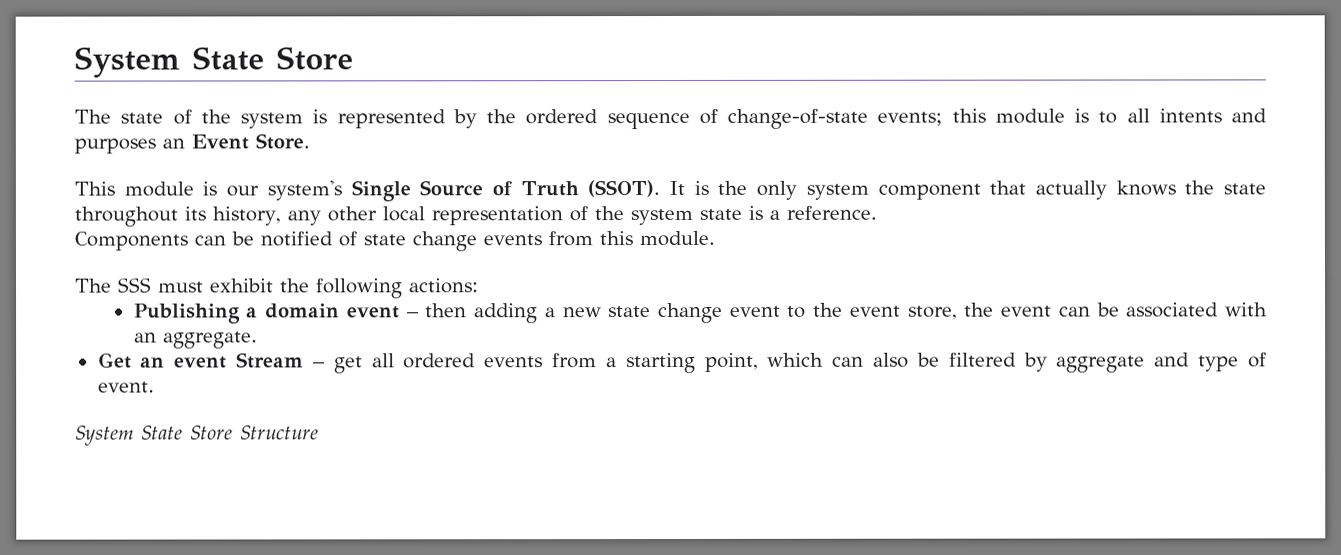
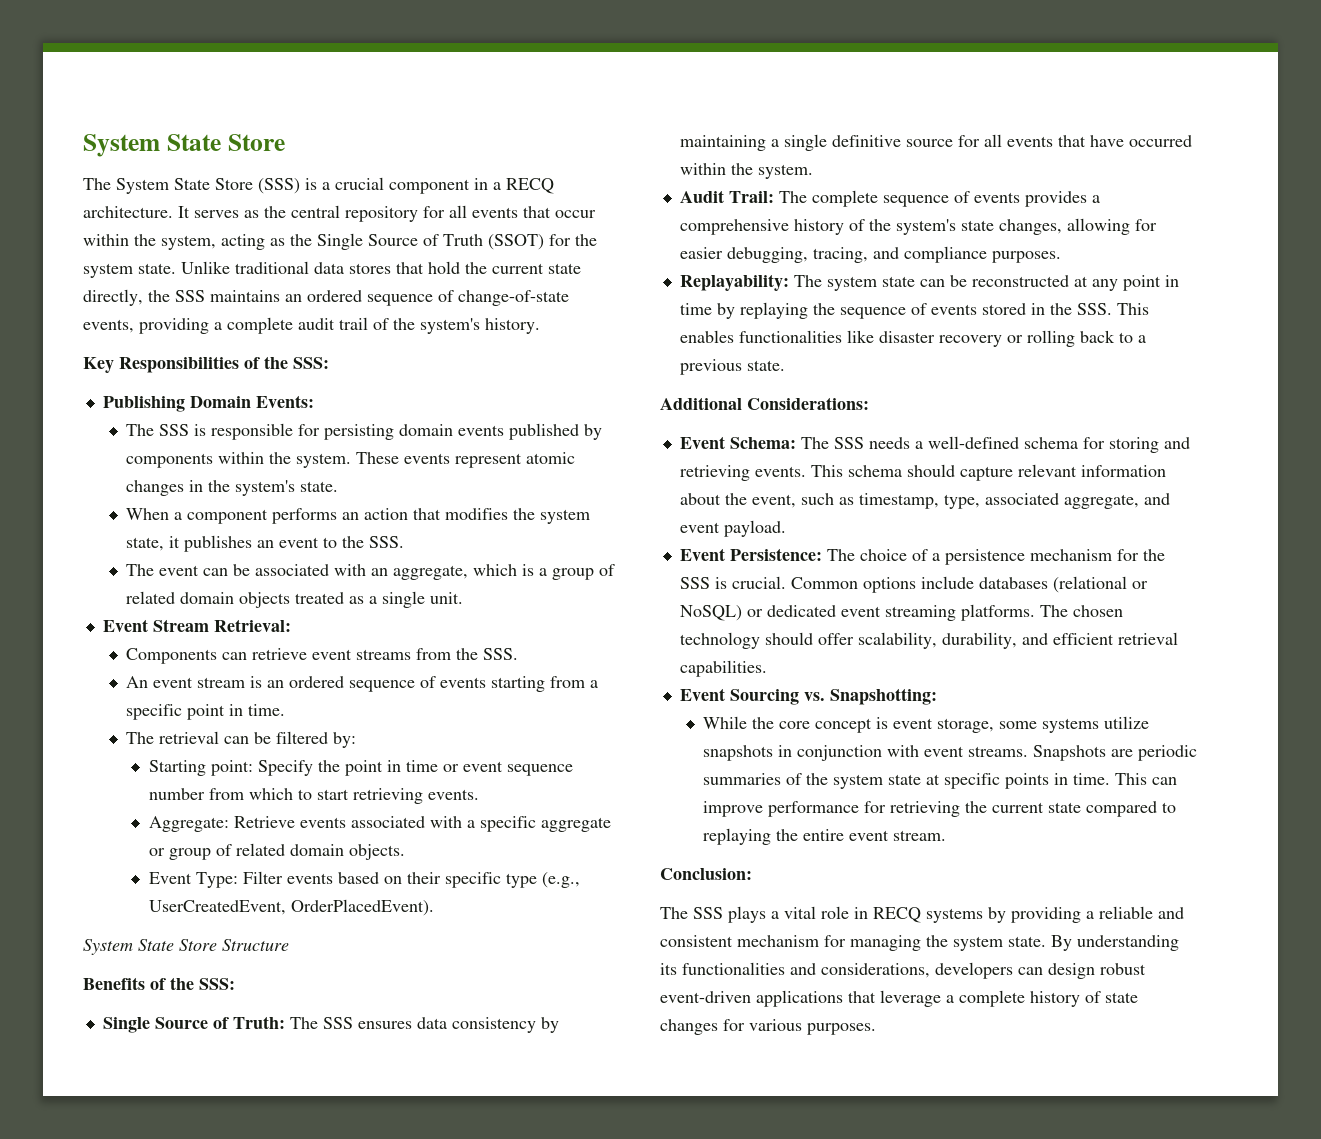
[120,108,1267,130] [74,133,310,154] [74,180,1266,202] [74,205,877,227] [74,230,715,252] [75,277,479,299] [133,302,995,324] state of the system is represented by the ordered sequence of change-of-state events; this module is to all intents and purposes an Event Store. // This module is our system's Single Source of Truth (SSOT). It is the only system component that actually knows the state throughout its history, any other local representation of the system state is a reference. // Components can be notified of state change events from this module. // The SSS must exhibit the following actions: // Publishing a domain event – then adding a new state change event to the event store, the -> [116,177,554,194] [83,205,596,222] [83,233,597,250] [83,261,581,278] [83,289,569,306] [83,317,540,334] [83,356,329,373] [102,395,314,412] [125,423,602,440] [125,452,575,468] [125,480,338,496] [125,508,590,524] [125,535,404,552] [125,564,154,576] System State Store (SSS) is a crucial component in a RECQ architecture. It serves as the central repository for all events that occur within the system, acting as the Single Source of Truth (SSOT) for the system state. Unlike traditional data stores that hold the current state directly, the SSS maintains an ordered sequence of change-of-state events, providing a complete audit trail of the system's history. // Key Responsibilities of the SSS: // Publishing Domain Events: // The SSS is responsible for persisting domain events published by components within the system. These events represent atomic changes in the system's state. // When a component performs an action that modifies the system state, it publishes an event to the SSS. // The
[162,331,258,349] [97,352,1268,374] [97,381,155,393] [75,425,319,446] aggregate. // Get an event Stream – get all ordered events from a starting point, which can also be filtered by aggregate and type of event. // System State Store Structure -> [392,564,615,580] [125,591,463,608] [102,619,291,632] [125,648,518,664] [125,676,598,692] [125,704,285,720] [125,731,356,748] [148,760,573,776] [148,788,479,804] [148,816,611,832] [148,843,405,860] [148,871,580,888] [148,899,434,916] [83,939,289,955] [83,977,235,990] [102,1016,559,1033] [679,134,1192,151] [679,163,813,179] [679,190,1100,207] [679,218,1157,235] [679,246,1061,263] [679,274,1179,291] [679,302,1149,319] [679,330,1146,347] [679,359,785,375] [660,397,869,410] [679,436,1190,453] [679,464,1166,481] [679,493,1170,509] [679,520,786,537] [679,548,1165,565] [679,576,1148,593] [679,604,1123,621] [679,632,1178,649] [679,660,767,677] [679,688,937,705] [702,716,1149,733] [702,745,1197,761] [702,773,1177,789] [702,801,1176,817] [702,828,946,845] [660,868,752,880] [660,906,1184,923] [660,935,1179,951] [660,962,1146,979] [660,990,1138,1007] [660,1019,876,1035] aggregate, which is a group of related domain objects treated as a single unit. // Event Stream Retrieval: // Components can retrieve event streams from the SSS. // An event stream is an ordered sequence of events starting from a specific point in time. // The retrieval can be filtered by: // Starting point: Specify the point in time or event sequence number from which to start retrieving events. // Aggregate: Retrieve events associated with a specific aggregate or group of related domain objects. // Event Type: Filter events based on their specific type (e.g., UserCreatedEvent, OrderPlacedEvent). // System State Store Structure // Benefits of the SSS: // Single Source of Truth: The SSS ensures data consistency by maintaining a single definitive source for all events that have occurred within the system. // Audit Trail: The complete sequence of events provides a comprehensive history of the system's state changes, allowing for easier debugging, tracing, and compliance purposes. // Replayability: The system state can be reconstructed at any point in time by replaying the sequence of events stored in the SSS. This enables functionalities like disaster recovery or rolling back to a previous state. // Additional Considerations: // Event Schema: The SSS needs a well-defined schema for storing and retrieving events. This schema should capture relevant information about the event, such as timestamp, type, associated aggregate, and event payload. // Event Persistence: The choice of a persistence mechanism for the SSS is crucial. Common options include databases (relational or NoSQL) or dedicated event streaming platforms. The chosen technology should offer scalability, durability, and efficient retrieval capabilities. // Event Sourcing vs. Snapshotting: // While the core concept is event storage, some systems utilize snapshots in conjunction with event streams. Snapshots are periodic summaries of the system state at specific points in time. This can improve performance for retrieving the current state compared to replaying the entire event stream. // Conclusion: // The SSS plays a vital role in RECQ systems by providing a reliable and consistent mechanism for managing the system state. By understanding its functionalities and considerations, developers can design robust event-driven applications that leverage a complete history of state changes for various purposes.

